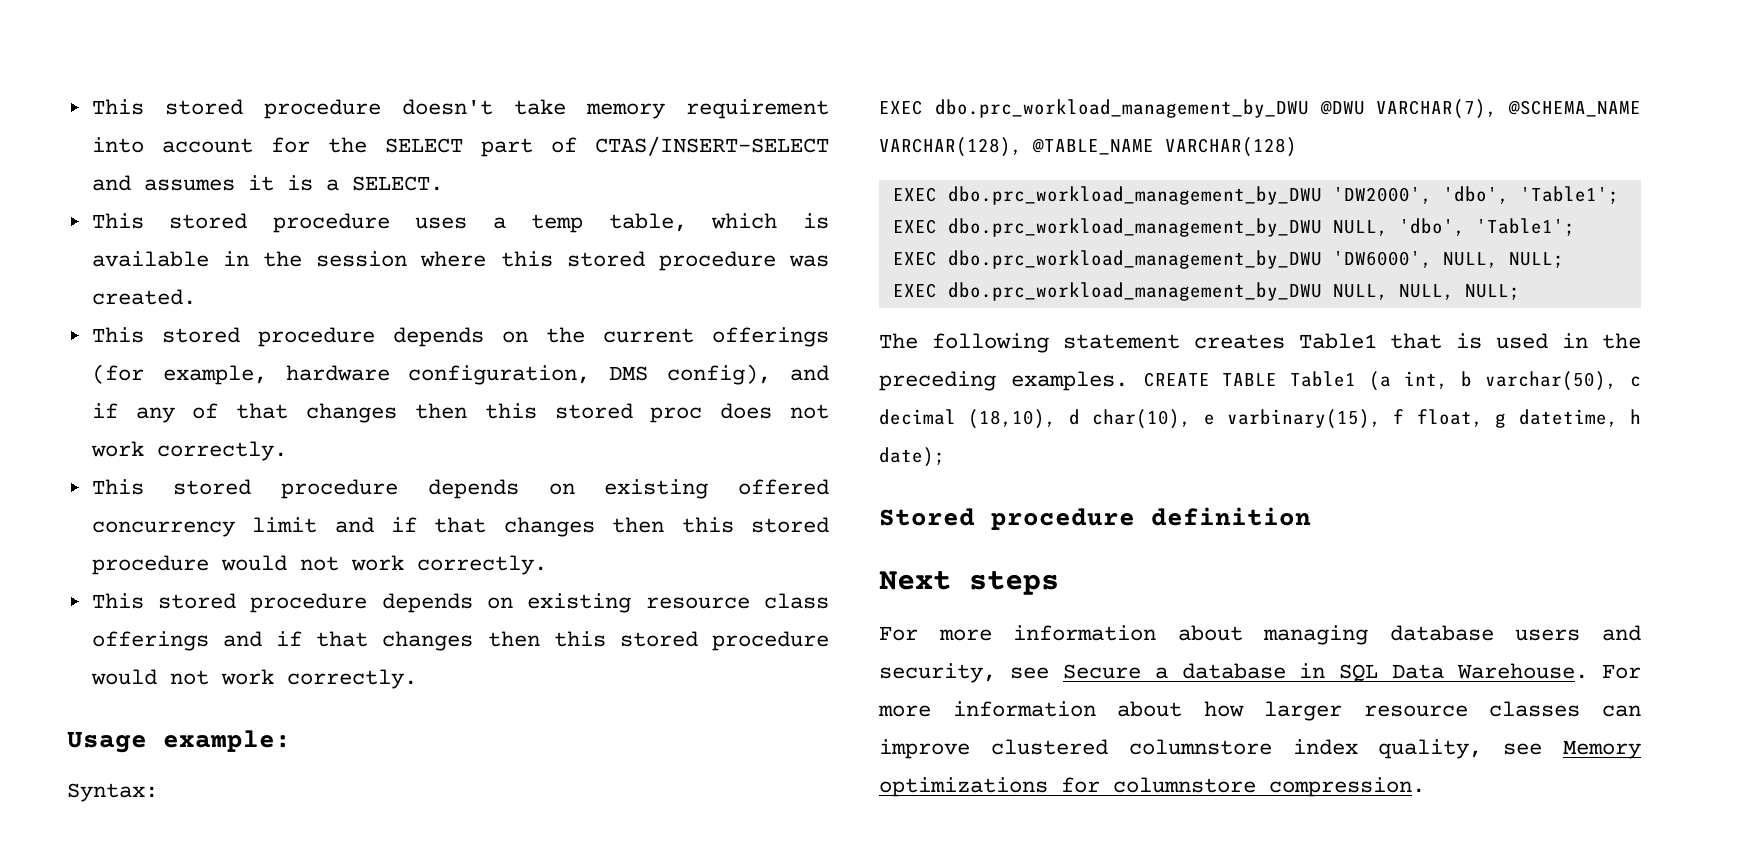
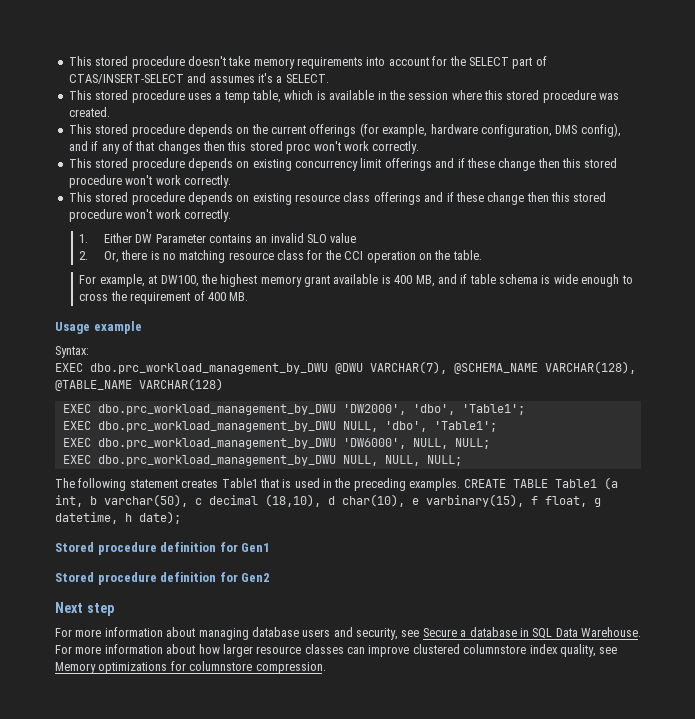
[686,99,829,119] requirement -> [297,57,363,69] requirements
[247,175,313,191] it is -> [257,73,273,83] it's
[720,403,829,419] [90,441,287,461] [91,479,829,499] does not work correctly. // This stored procedure depends on existing offered -> [313,141,420,154] [68,158,292,171] won't work correctly. // This stored procedure depends on existing
[334,517,829,537] [91,555,339,575] and if that changes then this stored procedure would not -> [384,158,618,171] [68,175,153,188] offerings and if these change then this stored procedure won't
[316,631,829,651] [90,669,417,689] that changes then this stored procedure would not work correctly. -> [455,192,607,205] [68,209,231,222] [79,233,357,243] [79,250,482,263] [79,274,633,287] [79,291,249,304] these change then this stored procedure won't work correctly. // 1. Either DW Parameter contains an invalid SLO value // 2. Or, there is no matching resource class for the CCI operation on the table. // For example, at DW100, the highest memory grant available is 400 MB, and if table schema is wide enough to cross the requirement of 400 MB.
[163,730,291,752] example: -> [93,321,142,334] example
(1311, 516) none -> [219,542,271,552] [55,572,271,585] for Gen1 // Stored procedure definition for Gen2
[969,571,1059,595] steps -> [86,603,114,616] step

